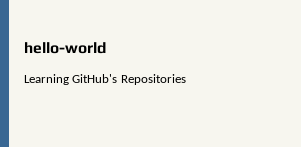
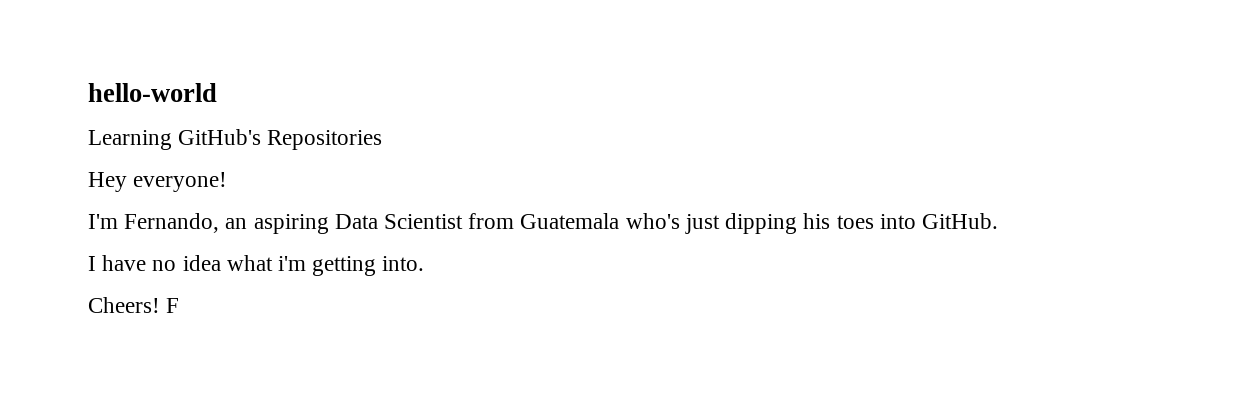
(186, 79) none -> [88,172,228,192] [88,213,998,234] [88,255,425,276] [88,297,180,313] // Hey everyone! // I'm Fernando, an aspiring Data Scientist from Guatemala who's just dipping his toes into GitHub. // I have no idea what i'm getting into. // Cheers! F

